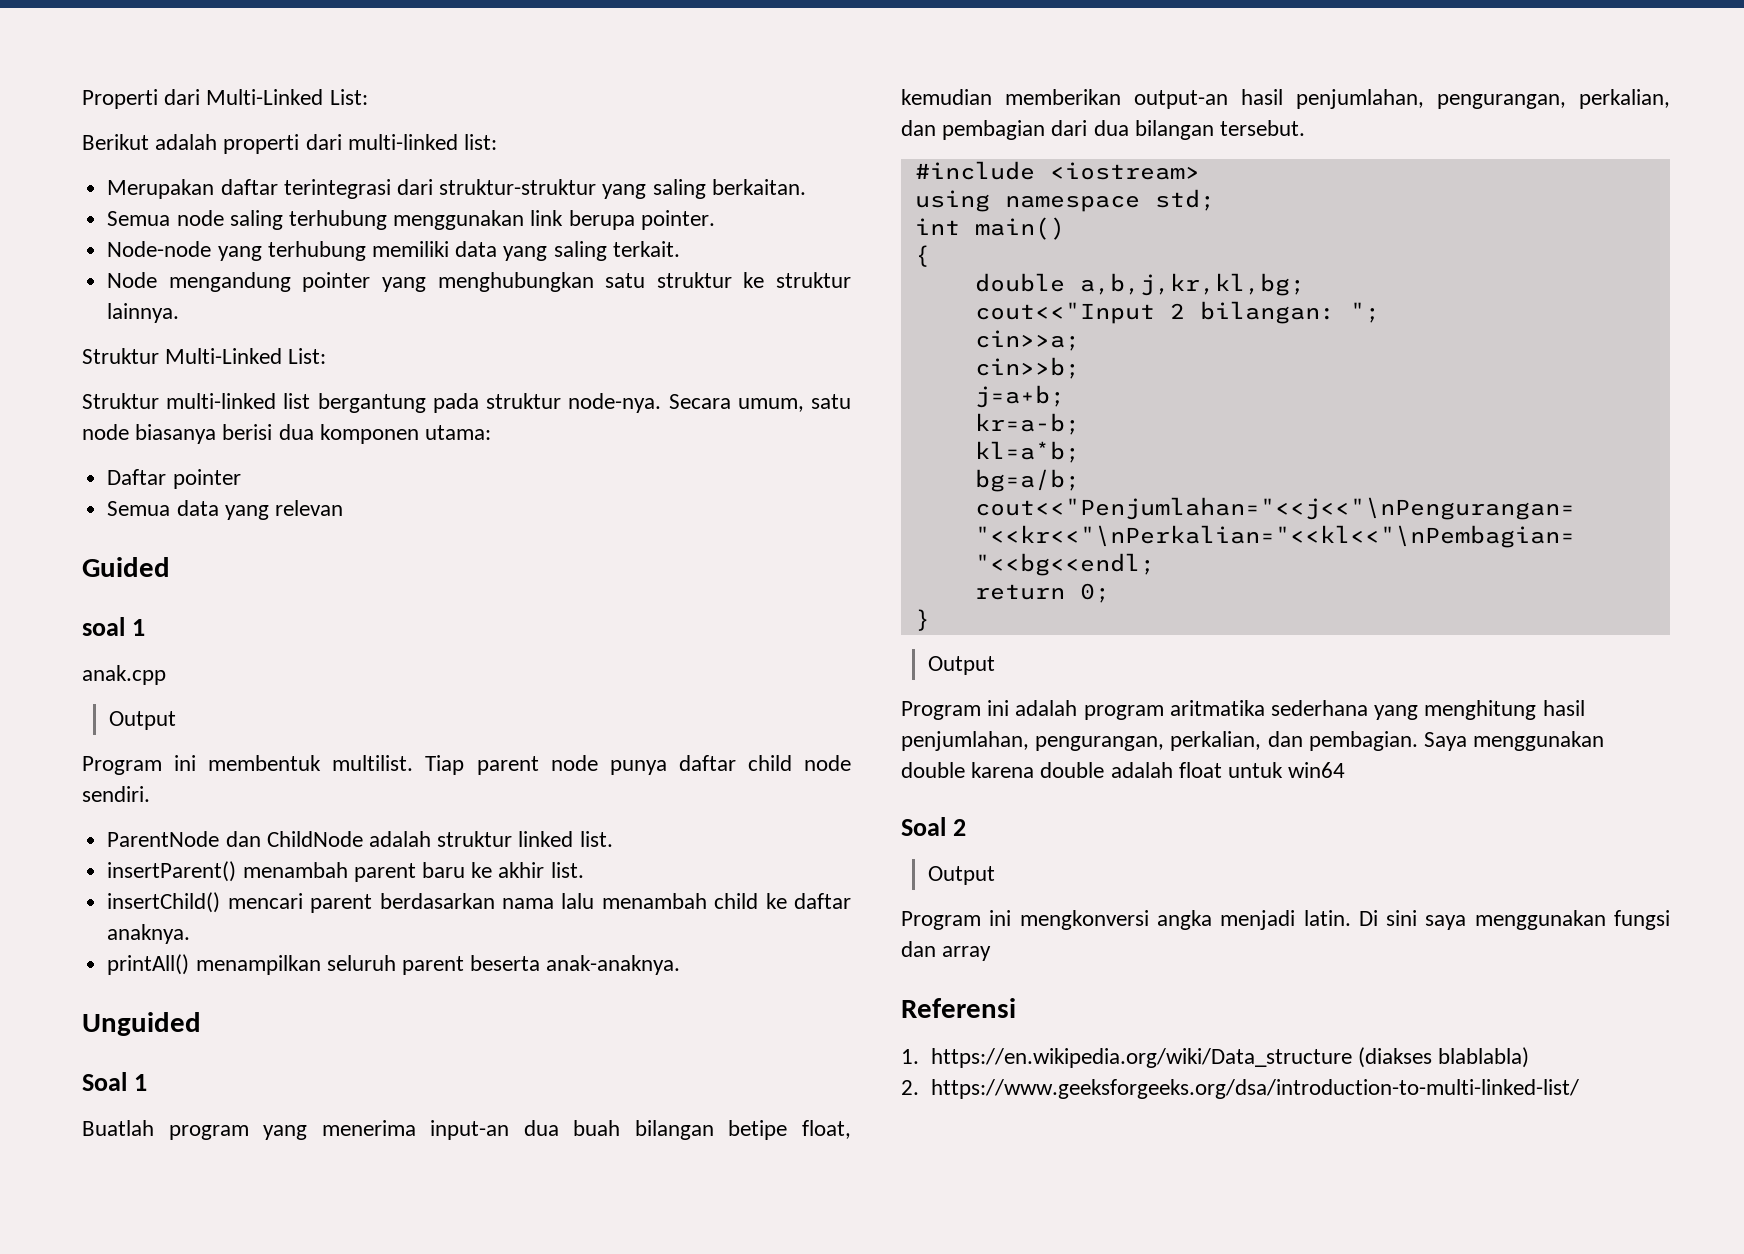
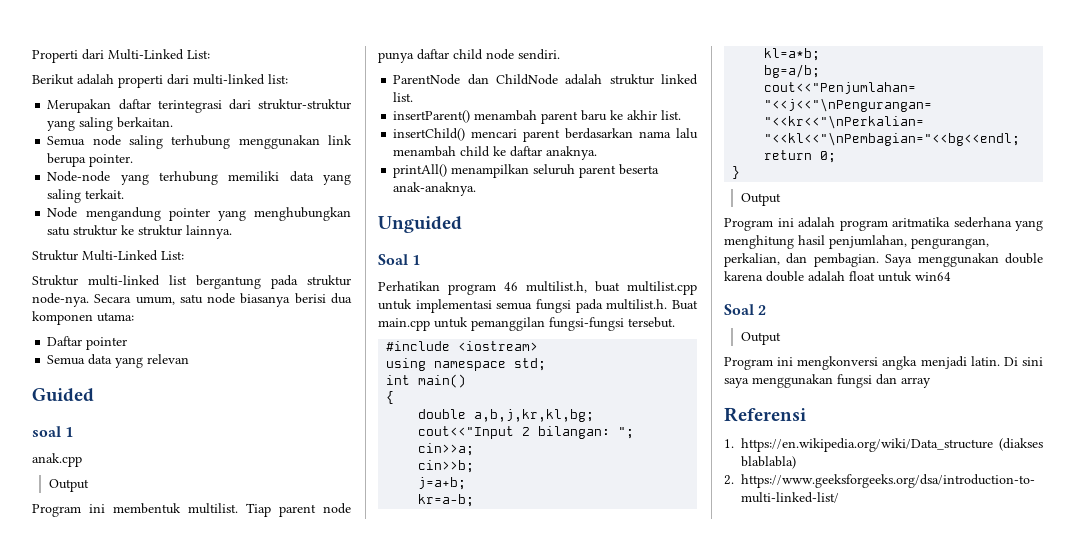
[82,1120,851,1140] [901,89,1670,109] [901,120,1214,140] Buatlah program yang menerima input-an dua buah bilangan betipe float, kemudian memberikan output-an hasil penjumlahan, pengurangan, perkalian, dan pembagian dari dua bilangan -> [378,281,697,295] [378,299,698,313] [378,317,624,331] Perhatikan program 46 multilist.h, buat multilist.cpp untuk implementasi semua fungsi pada multilist.h. Buat main.cpp untuk pemanggilan fungsi-fungsi

